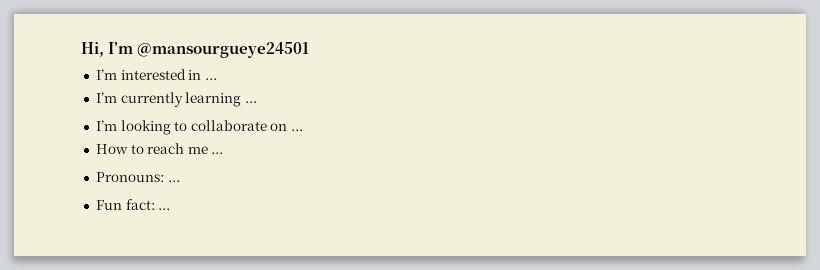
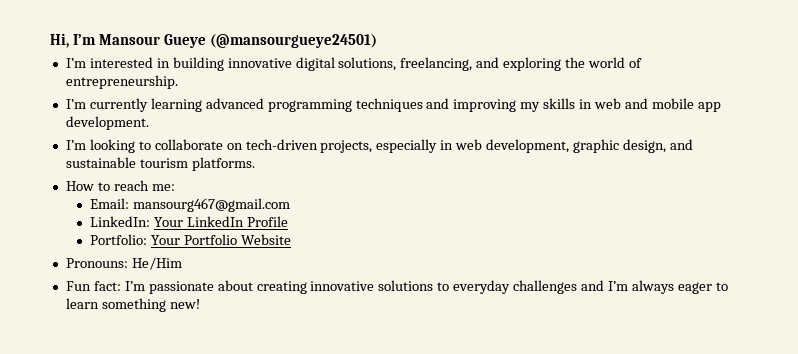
[137,42,310,58] @mansourgueye24501 -> [99,34,378,48] Mansour Gueye (@mansourgueye24501)
[204,78,217,80] [95,92,257,107] ... // I’m currently learning ... -> [172,57,642,71] [65,75,178,89] [65,98,721,112] [65,116,149,130] building innovative digital solutions, freelancing, and exploring the world of entrepreneurship. // I’m currently learning advanced programming techniques and improving my skills in web and mobile app development.
[291,129,304,131] [95,143,224,154] ... // How to reach me ... -> [245,139,693,153] [65,157,255,171] [65,180,175,191] [89,198,290,212] [89,216,288,227] [89,234,291,245] tech-driven projects, especially in web development, graphic design, and sustainable tourism platforms. // How to reach me: // Email: mansourg467@gmail.com // LinkedIn: Your LinkedIn Profile // Portfolio: Your Portfolio Website
[167,180,180,182] ... -> [131,257,182,270] He/Him
[158,208,171,210] ... -> [124,280,728,294] [65,298,200,312] I’m passionate about creating innovative solutions to everyday challenges and I’m always eager to learn something new!

